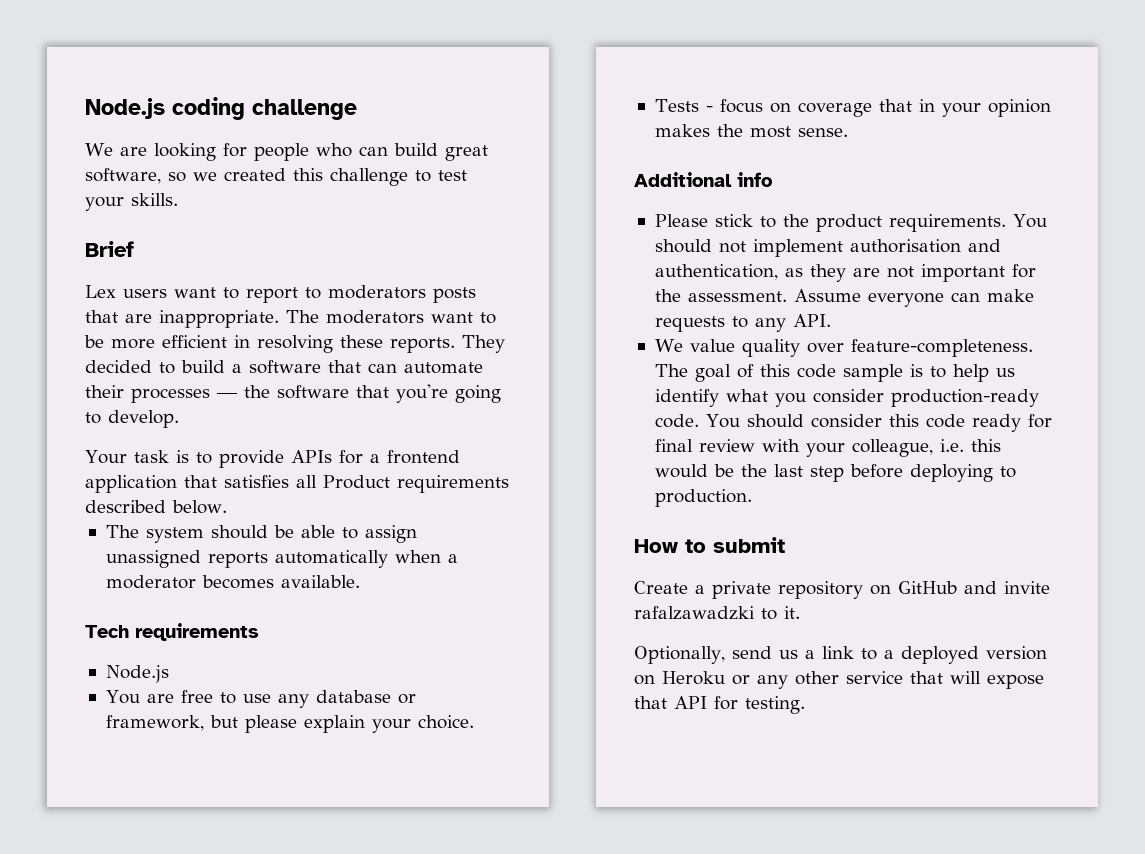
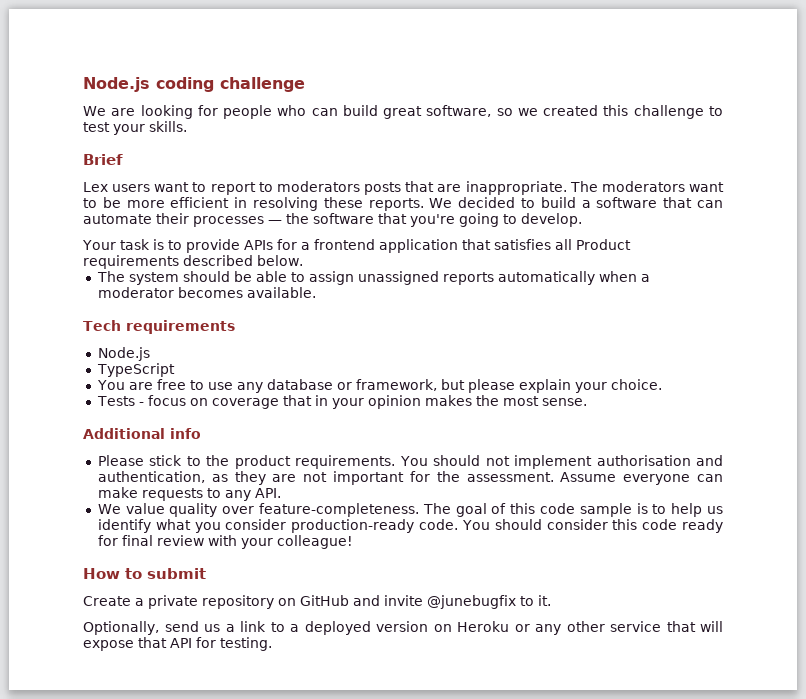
[462,335,505,353] They -> [429,198,453,208] We
(169, 674) none -> [96,363,175,377] // TypeScript
[851,439,1001,457] [654,464,1016,482] [654,489,752,507] colleague, i.e. this would be the last step before deploying to production. -> [276,535,353,549] colleague!
[634,606,755,620] rafalzawadzki -> [427,595,516,609] @junebugfix

